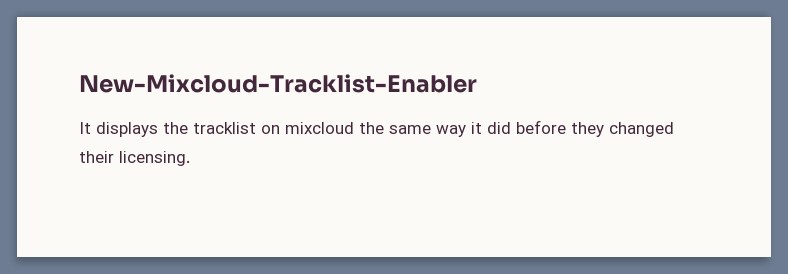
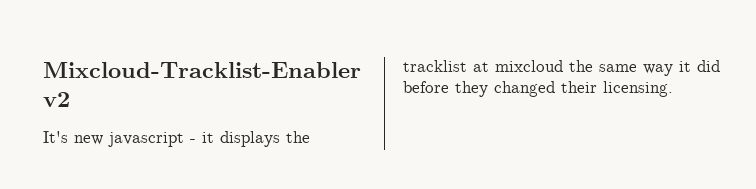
[79,74,477,93] [79,122,91,134] New-Mixcloud-Tracklist-Enabler // It -> [43,62,361,78] [43,92,70,107] [43,131,214,147] Mixcloud-Tracklist-Enabler v2 // It's new javascript - it
[261,125,280,134] on -> [473,62,489,72] at

